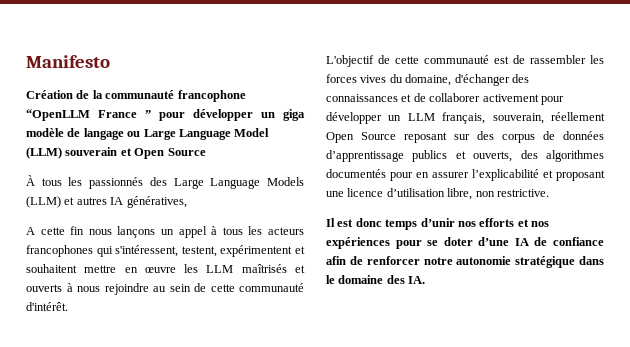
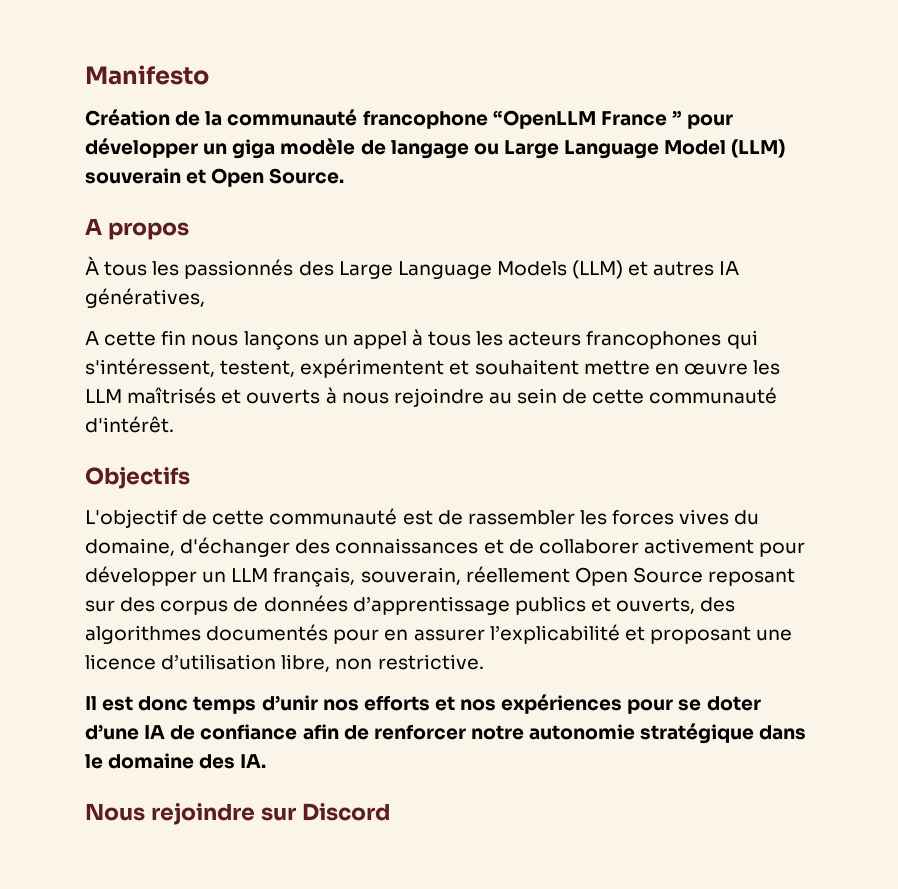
[167,148,206,156] Source -> [269,168,345,184] [85,218,189,240] Source. // A propos
(68, 306) none -> [85,467,190,489] // Objectifs
(426, 280) none -> [85,803,390,825] // Nous rejoindre sur Discord

